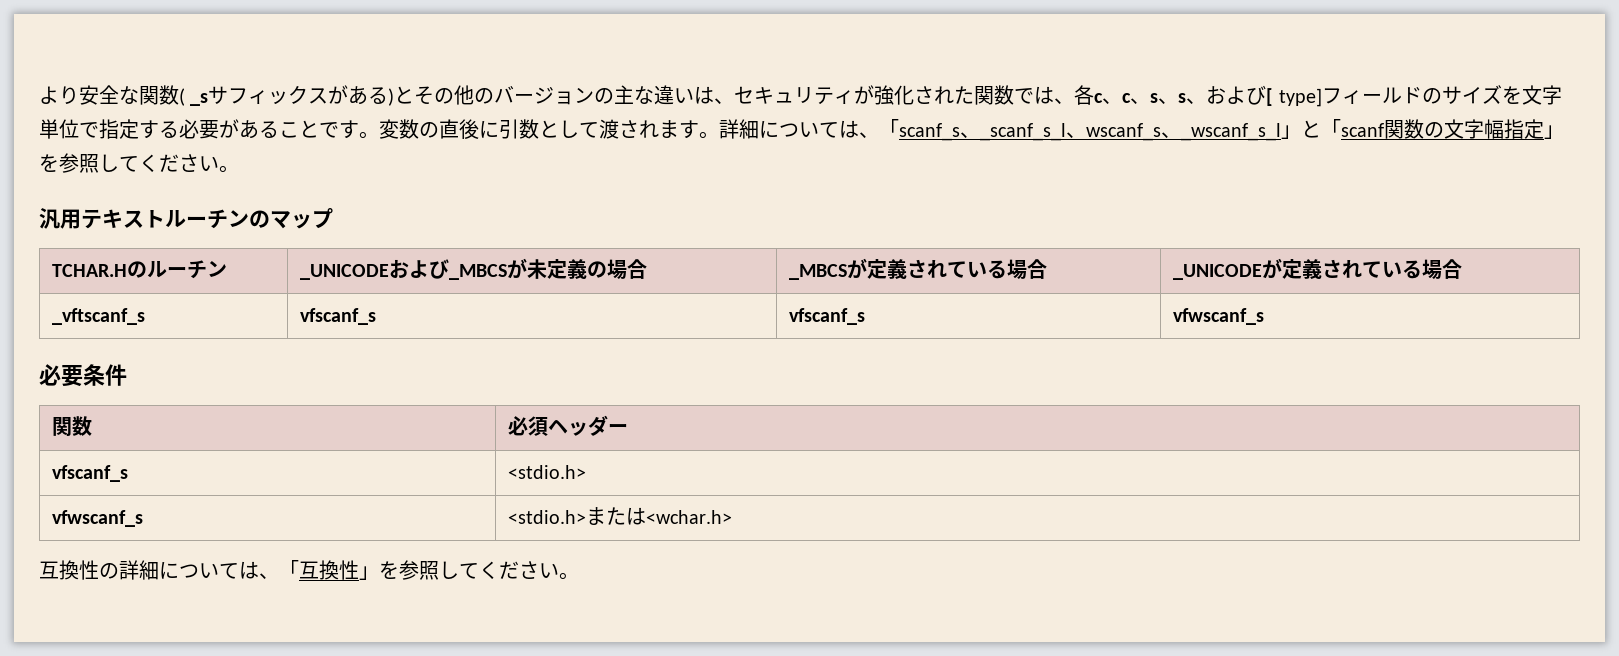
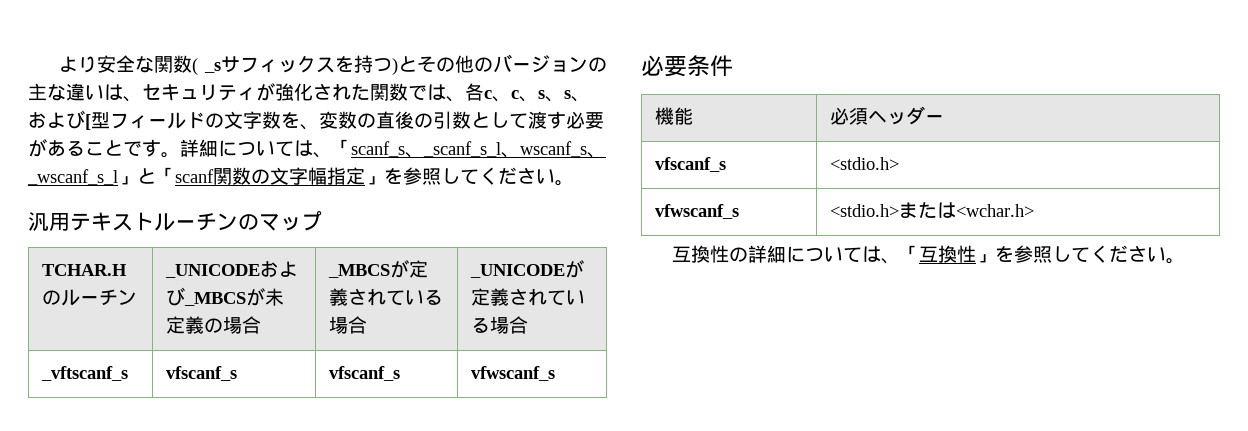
[328,85,389,105] がある -> [334,55,392,73] を持つ
[1278,88,1322,107] type] -> [91,111,110,129] 型
[1441,85,1562,105] [39,119,179,139] サイズを文字単位で指定する -> [224,111,566,130] 文字数を、変数の直後の引数として渡す
[379,119,719,139] 変数の直後に引数として渡されます。 -> (180, 155) none
[51,416,92,436] 関数 -> [654,107,693,125] 機能

